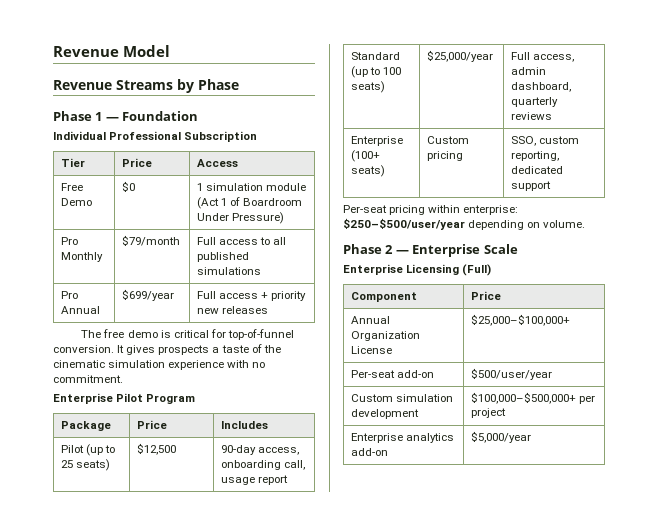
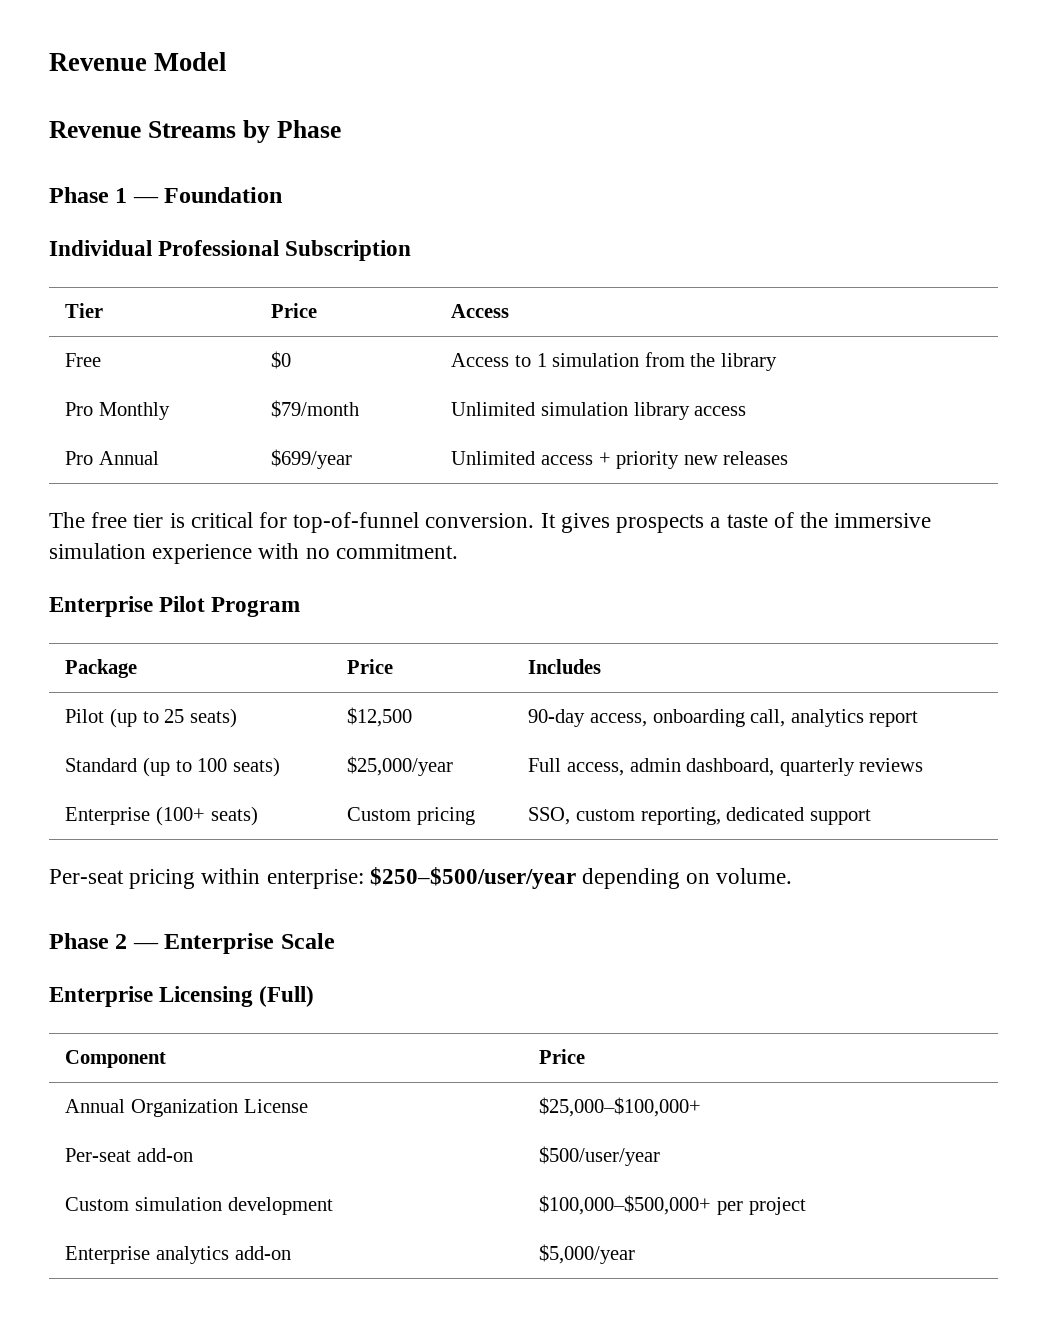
[61,198,93,206] Demo -> (102, 360) none
[197,183,307,191] [197,197,303,209] [197,212,285,224] [61,237,79,245] [61,252,104,262] [122,235,181,246] [197,237,287,245] [197,252,250,262] [197,267,262,275] 1 simulation module (Act 1 of Boardroom Under Pressure) // Pro Monthly | $79/month | Full access to all published simulations -> [451,352,777,371] [65,402,170,420] [271,400,360,418] [451,402,747,420] Access to 1 simulation from the library // Pro Monthly | $79/month | Unlimited simulation library access
[197,291,217,299] Full -> [451,451,536,465] Unlimited
[127,330,158,338] demo -> [133,513,164,528] tier
[53,360,105,368] cinematic -> [834,513,932,528] immersive
[221,477,256,485] usage -> [790,709,864,727] analytics

